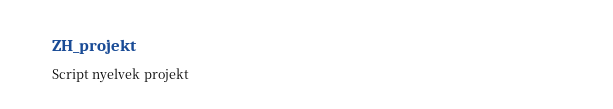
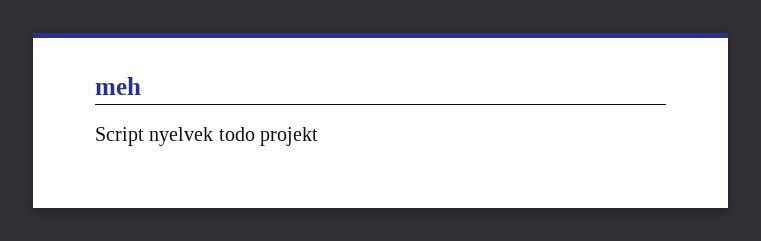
[52,39,137,54] ZH_projekt -> [95,77,141,95] meh
(141, 75) none -> [218,127,255,141] todo

